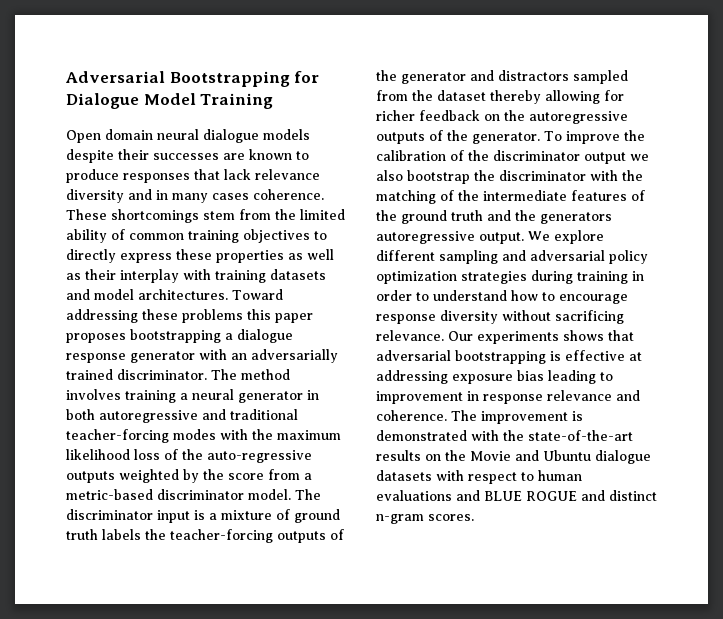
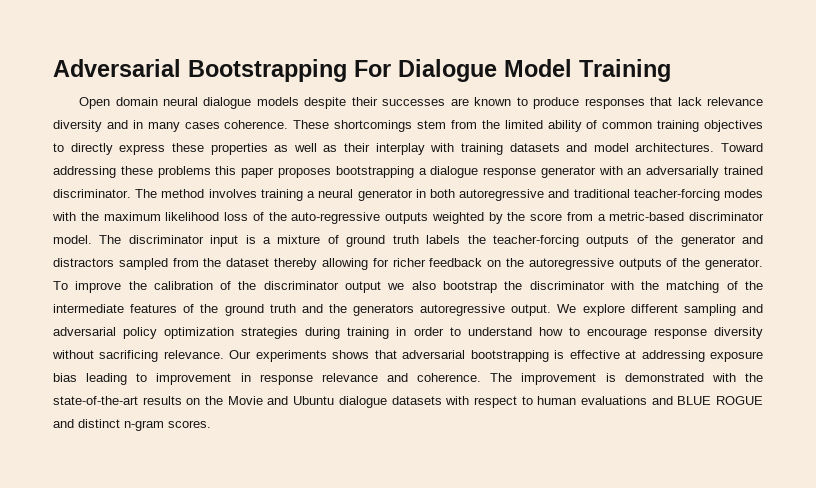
[294,71,320,83] for -> [354,60,391,77] For

